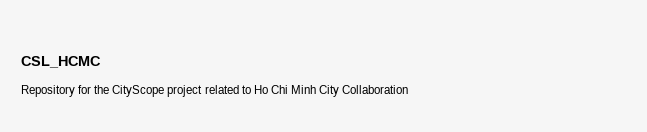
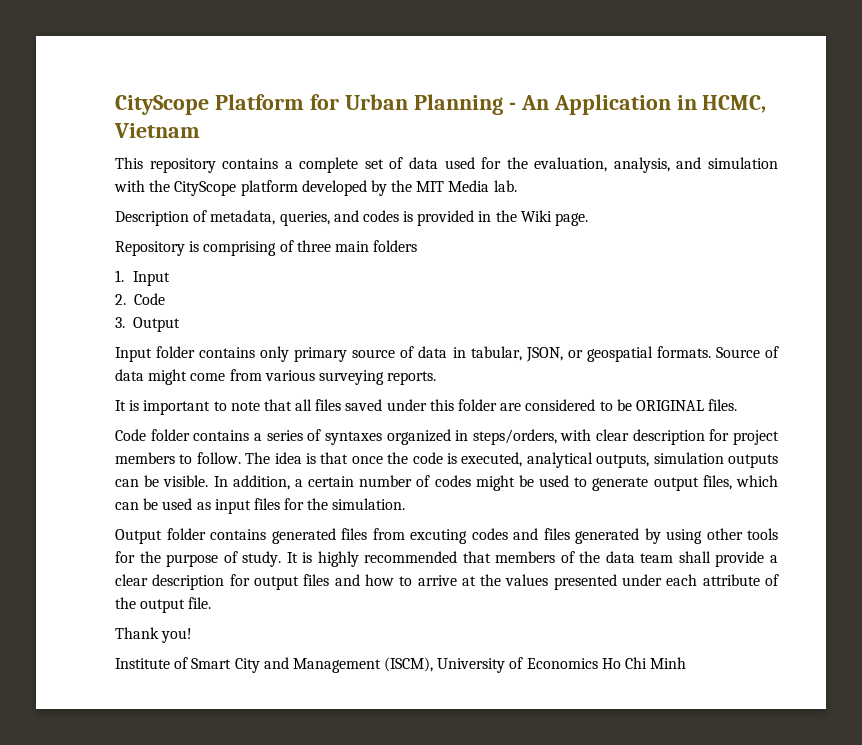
[21,56,101,68] [21,85,251,97] CSL_HCMC // Repository for the CityScope project related to -> [115,94,767,115] [114,123,200,138] [115,157,778,173] [114,180,517,196] [115,210,589,226] [115,240,418,256] [115,270,170,286] [115,293,165,305] [115,317,180,332] [115,346,779,362] [115,369,437,385] [115,399,738,415] [115,429,779,445] [115,452,778,468] [115,475,778,491] [115,498,406,514] [115,528,778,544] [115,551,778,567] [115,574,779,590] [115,597,212,613] [115,627,193,643] [115,657,598,673] CityScope Platform for Urban Planning - An Application in HCMC, Vietnam // This repository contains a complete set of data used for the evaluation, analysis, and simulation with the CityScope platform developed by the MIT Media lab. // Description of metadata, queries, and codes is provided in the Wiki page. // Repository is comprising of three main folders // 1. Input // 2. Code // 3. Output // Input folder contains only primary source of data in tabular, JSON, or geospatial formats. Source of data might come from various surveying reports. // It is important to note that all files saved under this folder are considered to be ORIGINAL files. // Code folder contains a series of syntaxes organized in steps/orders, with clear description for project members to follow. The idea is that once the code is executed, analytical outputs, simulation outputs can be visible. In addition, a certain number of codes might be used to generate output files, which can be used as input files for the simulation. // Output folder contains generated files from excuting codes and files generated by using other tools for the purpose of study. It is highly recommended that members of the data team shall provide a clear description for output files and how to arrive at the values presented under each attribute of the output file. // Thank you! // Institute of Smart City and Management (ISCM), University of Economics
[319,85,409,97] City Collaboration -> (687, 663) none

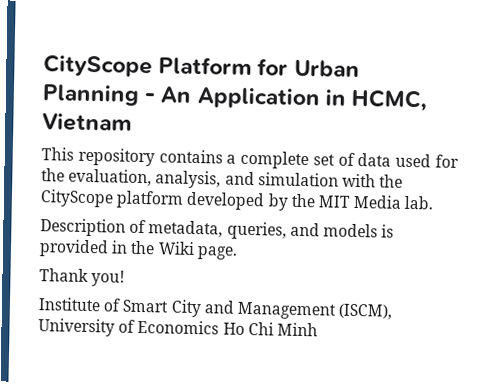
[362,210,399,222] codes -> [322,223,378,238] models
[115,240,418,256] [115,270,170,286] [115,293,165,305] [115,317,180,332] [115,346,779,362] [115,369,437,385] [115,399,738,415] [115,429,779,445] [115,452,778,468] [115,475,778,491] [115,498,406,514] [115,528,778,544] [115,551,778,567] [115,574,779,590] [115,597,212,613] // Repository is comprising of three main folders // 1. Input // 2. Code // 3. Output // Input folder contains only primary source of data in tabular, JSON, or geospatial formats. Source of data might come from various surveying reports. // It is important to note that all files saved under this folder are considered to be ORIGINAL files. // Code folder contains a series of syntaxes organized in steps/orders, with clear description for project members to follow. The idea is that once the code is executed, analytical outputs, simulation outputs can be visible. In addition, a certain number of codes might be used to generate output files, which can be used as input files for the simulation. // Output folder contains generated files from excuting codes and files generated by using other tools for the purpose of study. It is highly recommended that members of the data team shall provide a clear description for output files and how to arrive at the values presented under each attribute of the output file. -> (238, 253) none

